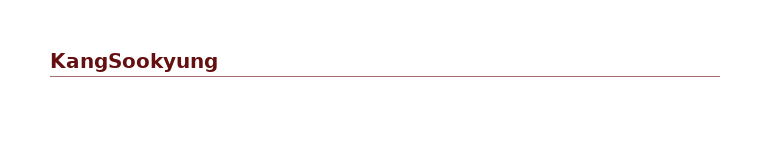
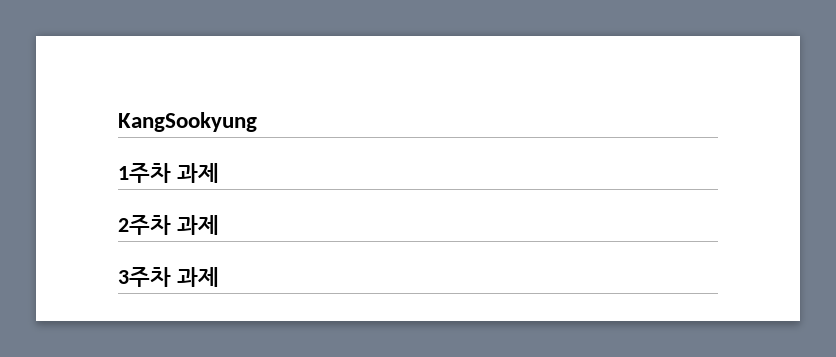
(218, 62) none -> [118,163,219,183] [118,215,219,235] [118,267,219,287] // 1주차 과제 // 2주차 과제 // 3주차 과제

